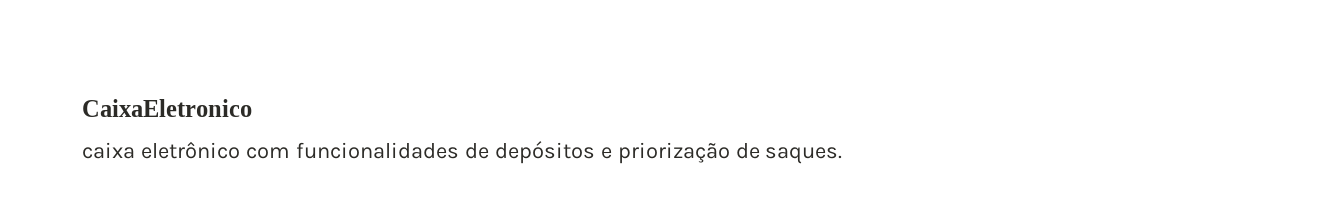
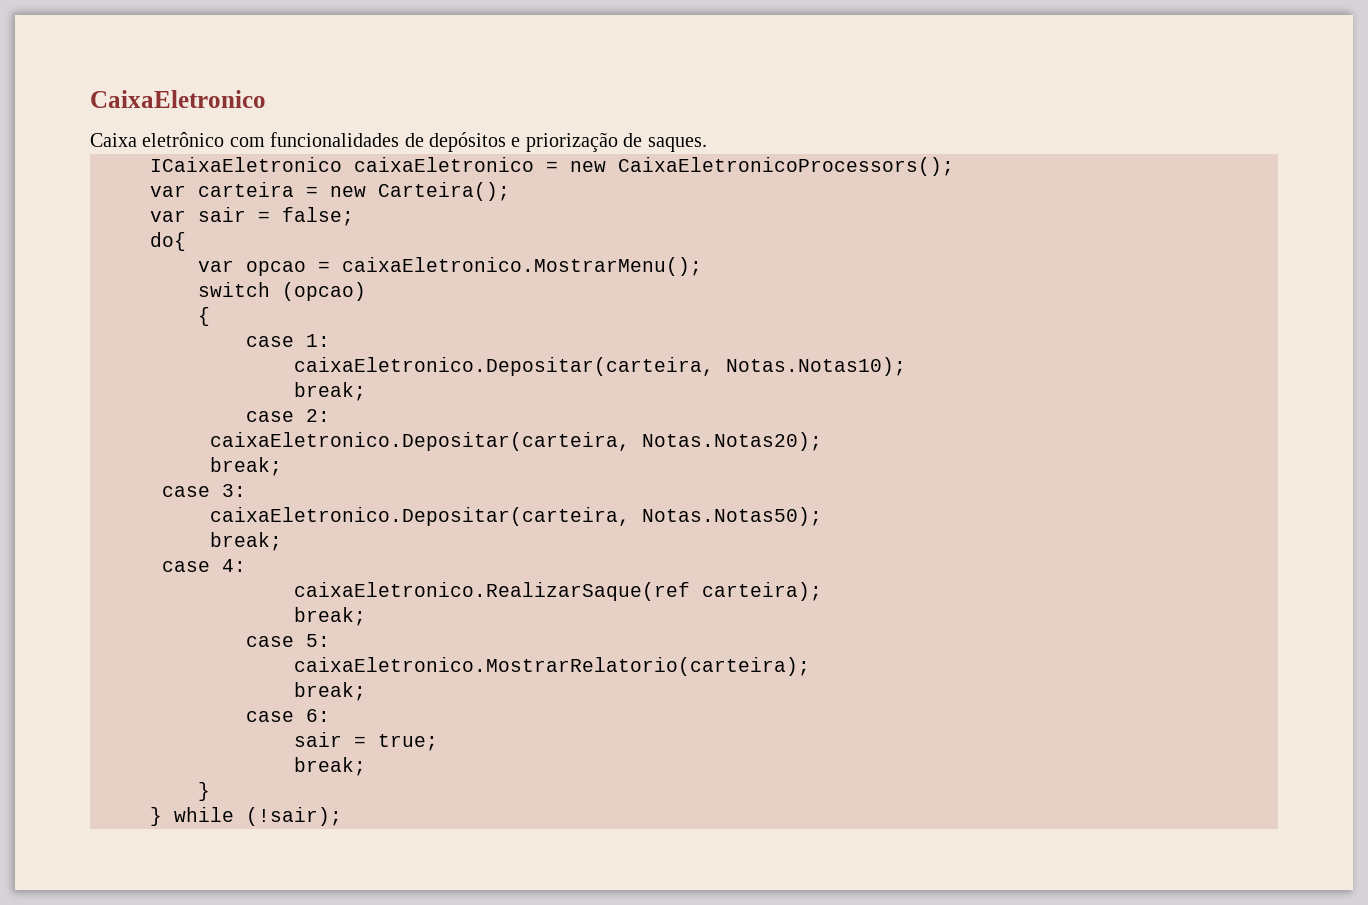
[82,142,135,159] caixa -> [90,133,137,147] Caixa
(843, 155) none -> [150,157,954,176] [150,182,510,201] [150,207,354,226] [150,232,186,251] [198,257,702,276] [198,282,366,301] [198,307,210,326] [246,334,330,347] [294,357,906,376] [294,382,366,401] [246,409,330,422] [210,432,822,451] [210,457,282,476] [162,484,246,497] [210,507,822,526] [210,532,282,551] [162,559,246,572] [294,582,822,601] [294,607,366,626] [246,634,330,647] [294,657,810,676] [294,682,366,701] [246,709,330,722] [294,732,438,751] [294,757,366,776] [198,782,210,801] [150,807,342,826] // ICaixaEletronico caixaEletronico = new CaixaEletronicoProcessors(); // var carteira = new Carteira(); // var sair = false; // do{ // var opcao = caixaEletronico.MostrarMenu(); // switch (opcao) // { // case 1: // caixaEletronico.Depositar(carteira, Notas.Notas10); // break; // case 2: // caixaEletronico.Depositar(carteira, Notas.Notas20); // break; // case 3: // caixaEletronico.Depositar(carteira, Notas.Notas50); // break; // case 4: // caixaEletronico.RealizarSaque(ref carteira); // break; // case 5: // caixaEletronico.MostrarRelatorio(carteira); // break; // case 6: // sair = true; // break; // } // } while (!sair);

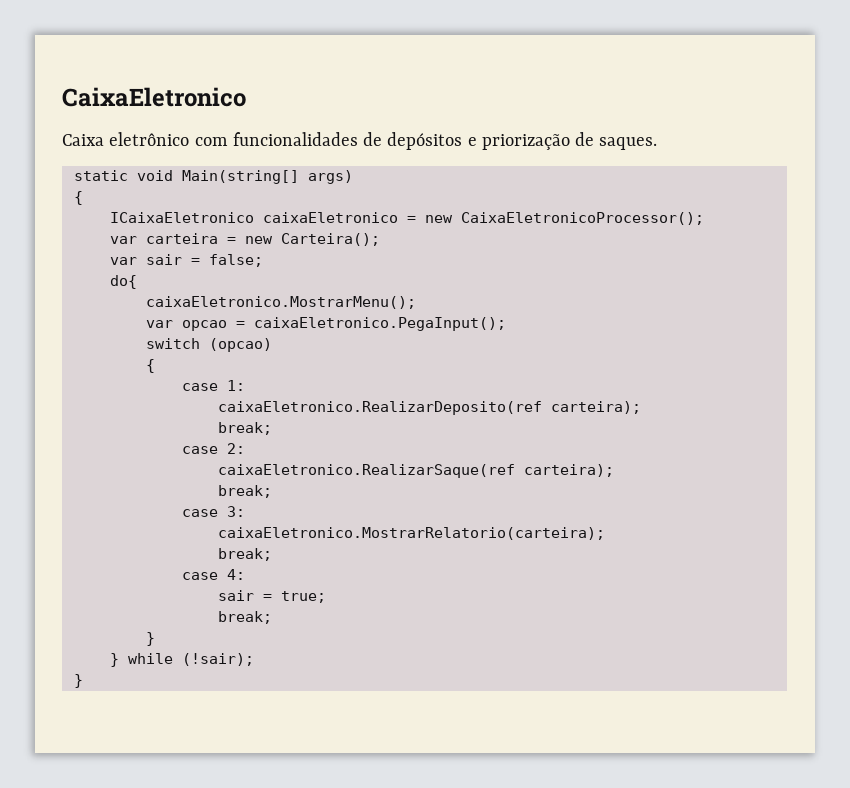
(707, 144) none -> [73,170,353,184] [73,191,83,205] // static void Main(string[] args) // {
[618,157,954,176] CaixaEletronicoProcessors(); -> [460,212,704,225] CaixaEletronicoProcessor();
(186, 241) none -> [145,296,416,309] // caixaEletronico.MostrarMenu();
[342,257,702,276] caixaEletronico.MostrarMenu(); -> [253,317,506,331] caixaEletronico.PegaInput();
[294,357,906,376] caixaEletronico.Depositar(carteira, Notas.Notas10); -> [217,401,641,415] caixaEletronico.RealizarDeposito(ref carteira);
[210,432,822,451] [210,457,282,476] [162,484,246,497] [210,507,822,526] [210,532,282,551] [162,559,246,572] // caixaEletronico.Depositar(carteira, Notas.Notas20); // break; // case 3: // caixaEletronico.Depositar(carteira, Notas.Notas50); // break; // case 4: -> (245, 448) none
[306,634,330,647] 5: -> [226,506,245,517] 3:
[306,709,330,722] 6: -> [226,569,245,580] 4:
(342, 816) none -> [73,674,83,688] // }

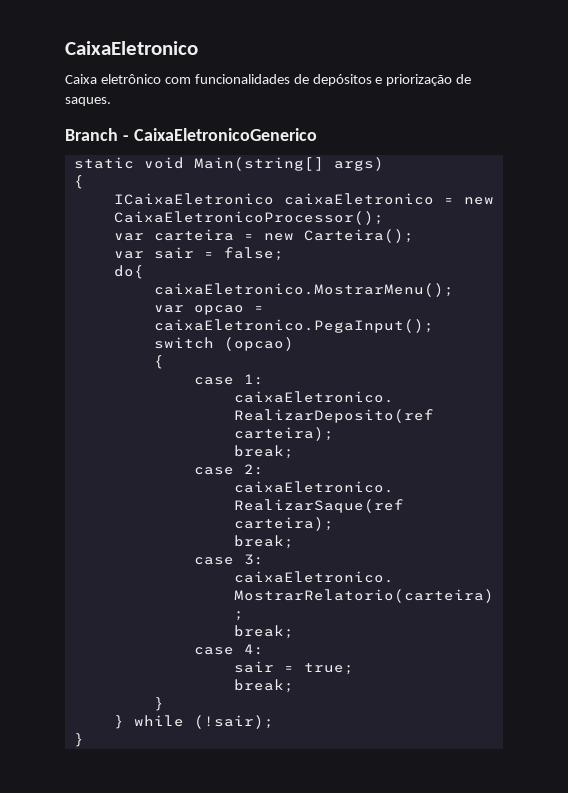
(658, 143) none -> [65,128,317,141] // Branch - CaixaEletronicoGenerico

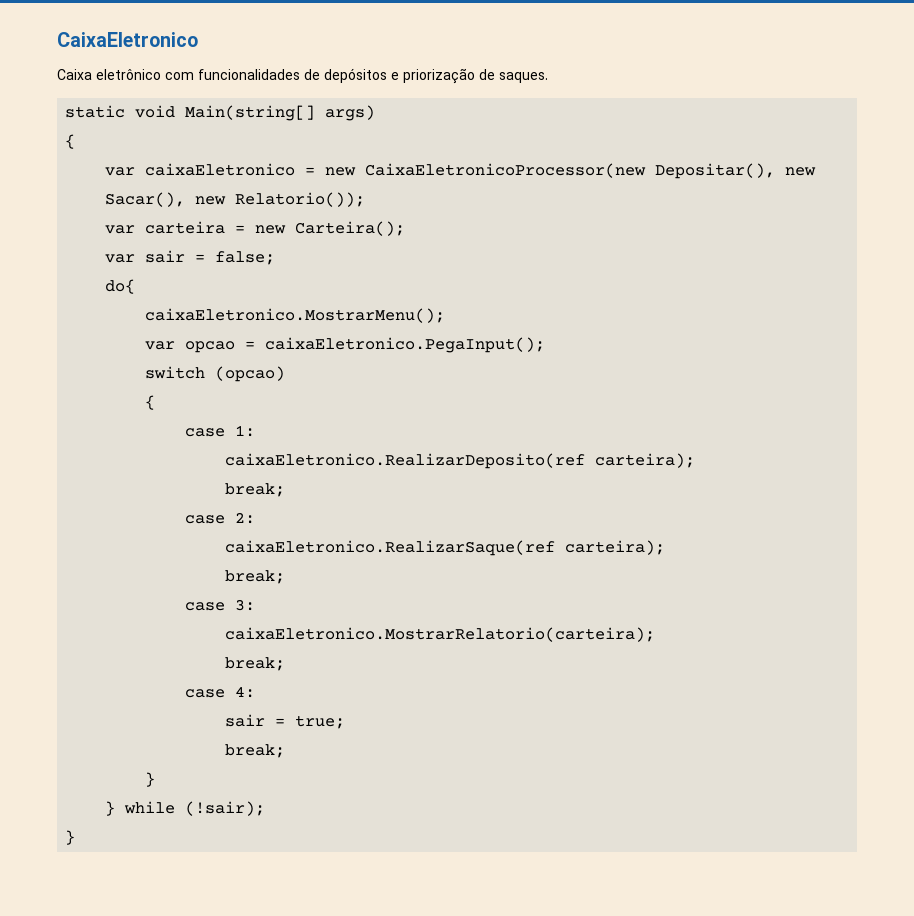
[65,128,317,141] // Branch - CaixaEletronicoGenerico -> (548, 77) none
[113,193,274,205] ICaixaEletronico -> [105,167,136,176] var
[113,211,384,225] CaixaEletronicoProcessor(); -> [365,163,817,179] [105,192,366,207] CaixaEletronicoProcessor(new Depositar(), new Sacar(), new Relatorio());

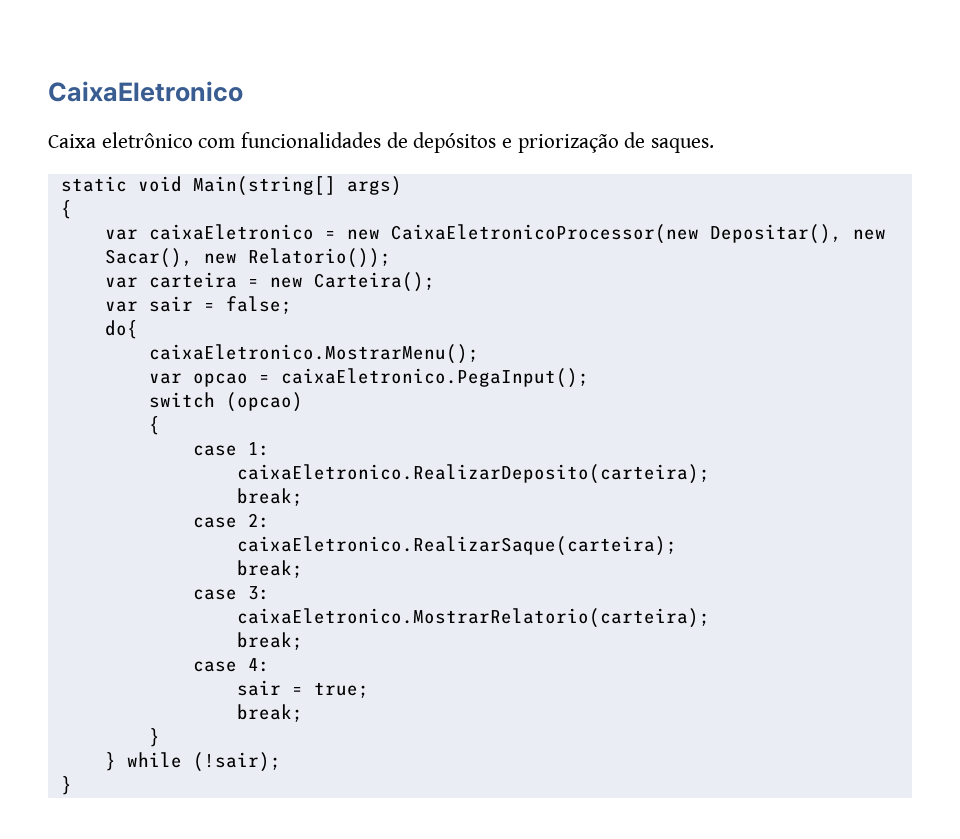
[225,453,696,469] caixaEletronico.RealizarDeposito(ref carteira); -> [236,464,710,484] caixaEletronico.RealizarDeposito(carteira);
[225,540,666,556] caixaEletronico.RealizarSaque(ref carteira); -> [236,536,677,556] caixaEletronico.RealizarSaque(carteira);

